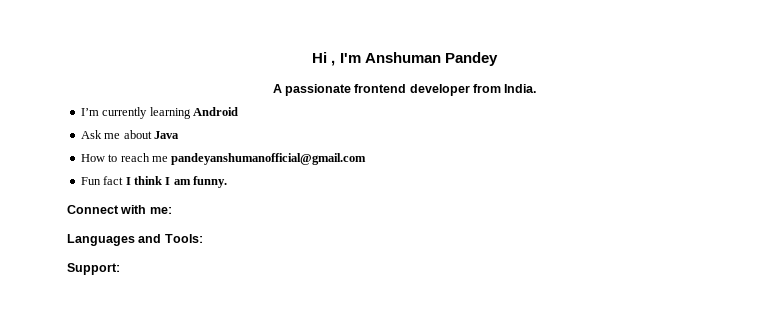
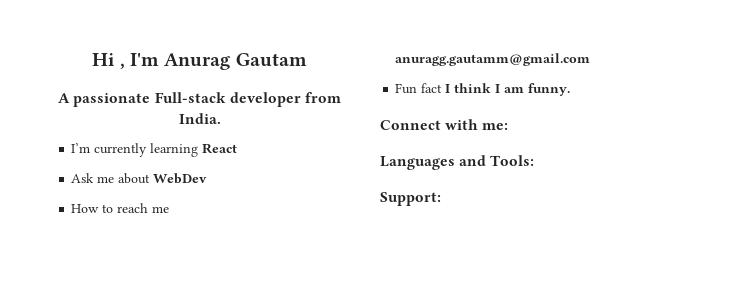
[364,52,498,66] Anshuman Pandey -> [164,53,307,70] Anurag Gautam
[354,84,407,93] frontend -> [154,92,226,103] Full-stack
[192,107,238,116] Android -> [202,143,238,154] React
[153,131,179,139] Java -> [153,173,208,184] WebDev
[171,153,367,165] pandeyanshumanofficial@gmail.com -> [395,53,591,66] anuragg.gautamm@gmail.com

